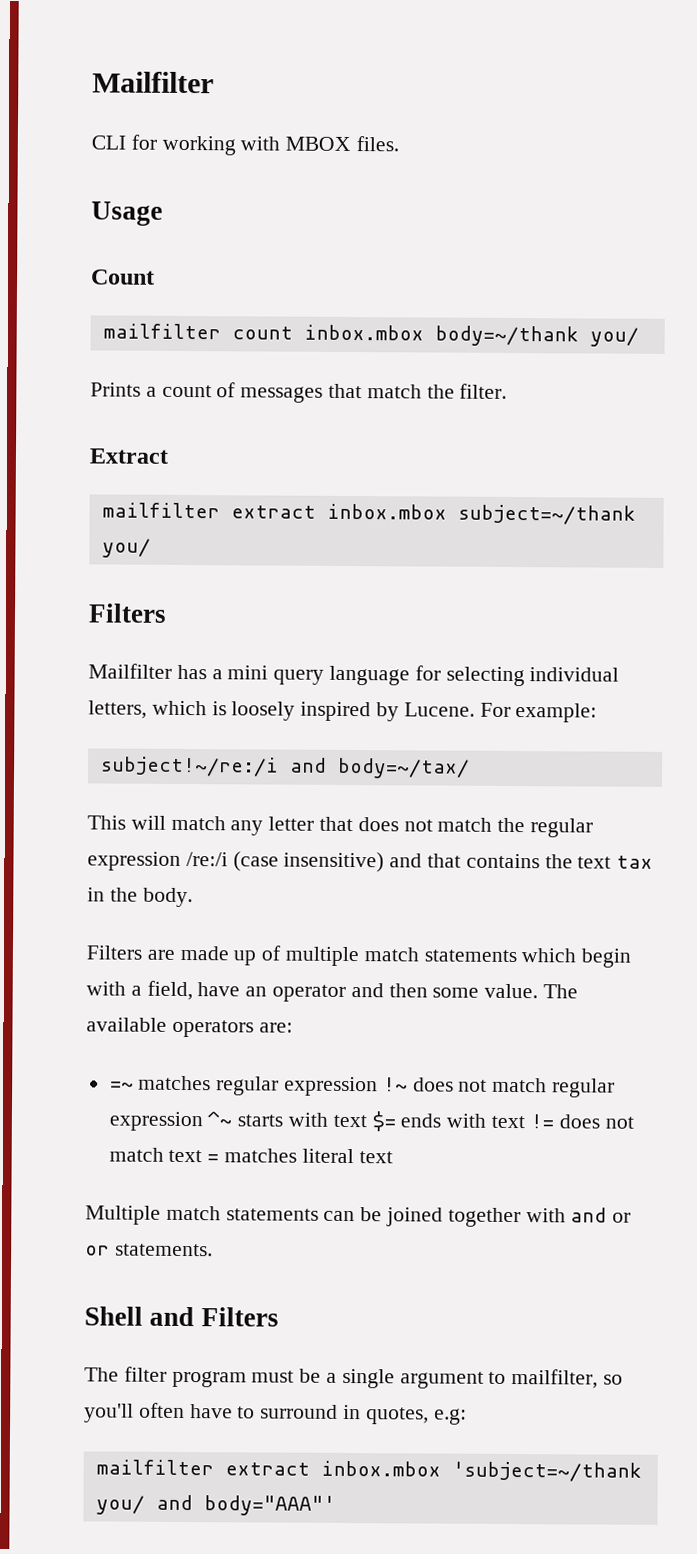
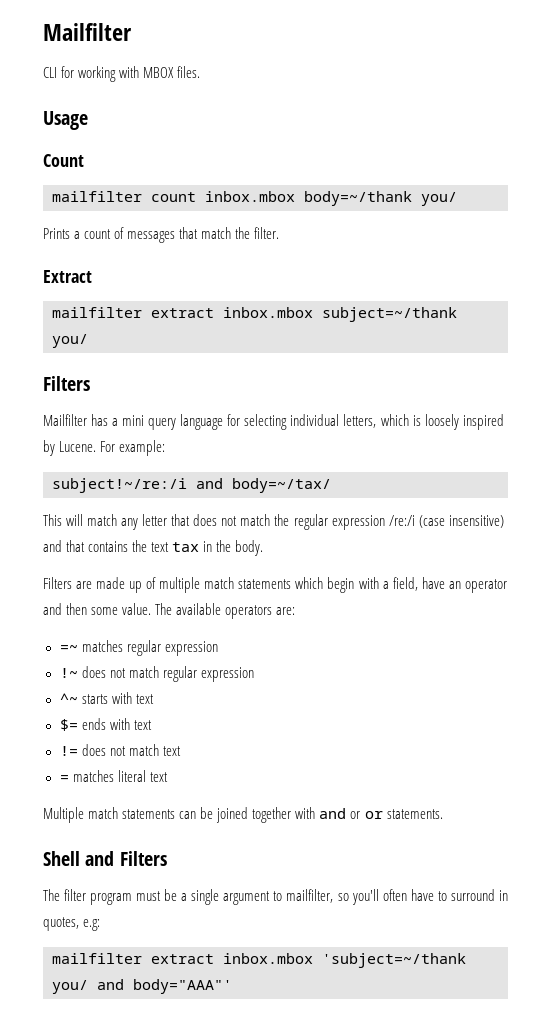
(379, 1086) none -> (218, 648) //
(203, 1121) none -> (254, 674) //
(367, 1121) none -> (154, 699) //
(526, 1122) none -> (152, 725) //
(203, 1156) none -> (181, 751) //

